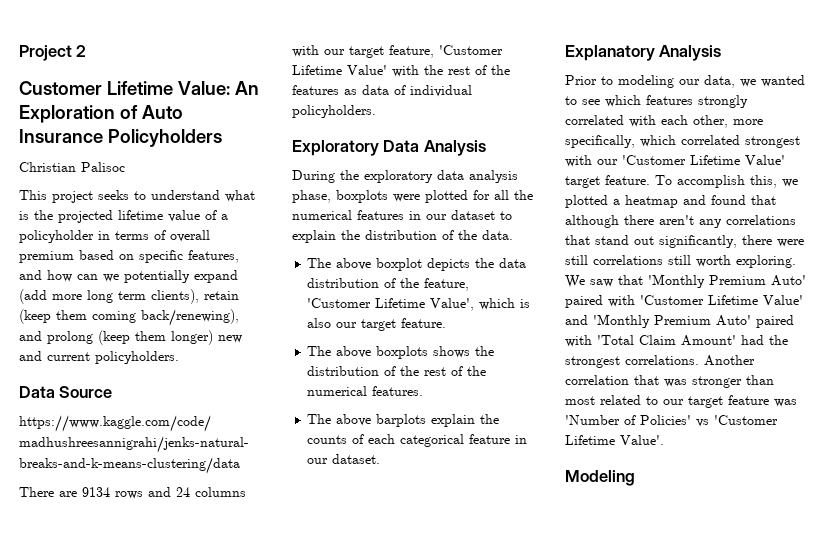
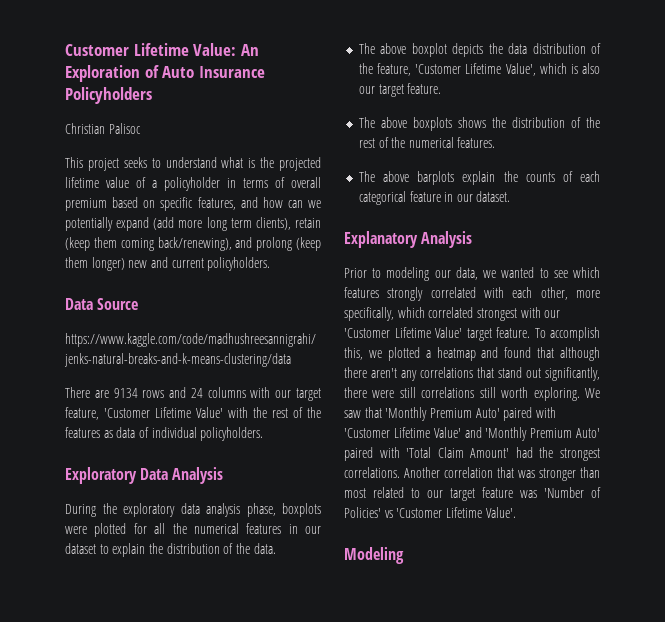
[19,45,87,61] Project 2 // -> (65, 50) none

